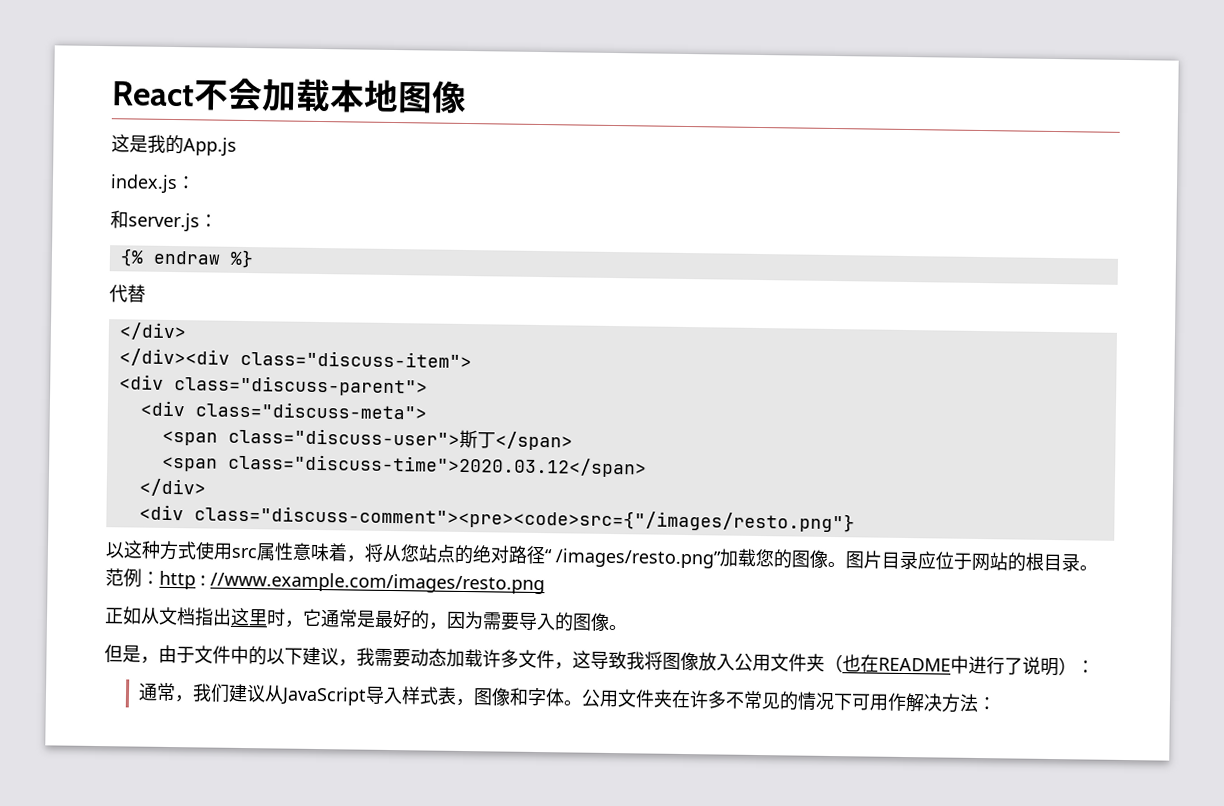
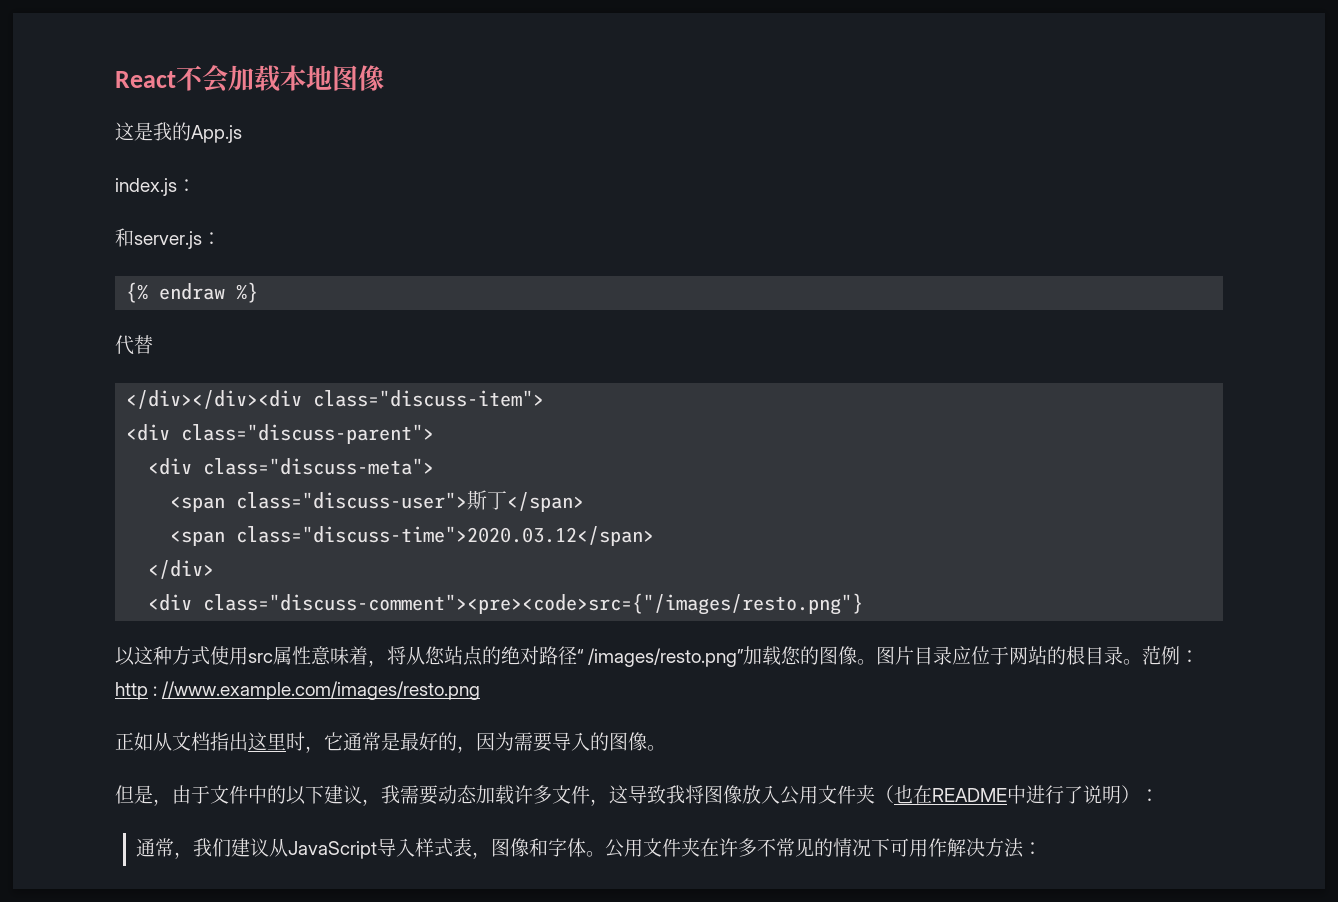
[118,322,187,341] [118,348,230,367] </div> // </div><div -> [126,390,303,409] </div></div><div

